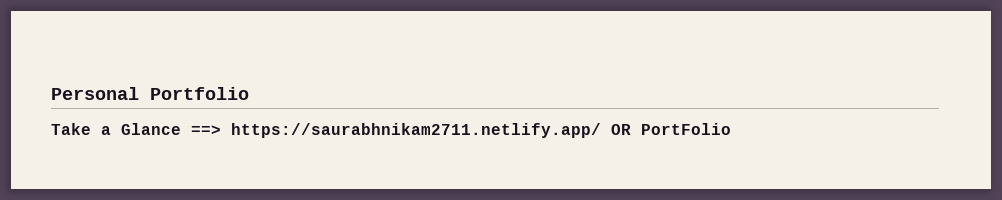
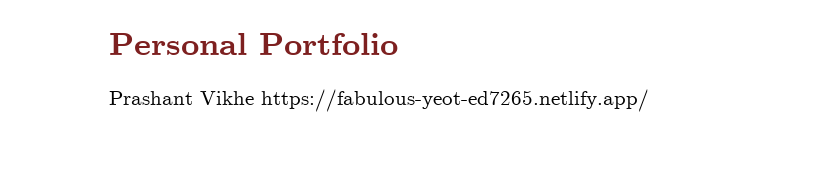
[51,123,731,138] Take a Glance ==> https://saurabhnikam2711.netlify.app/ OR PortFolio -> [109,89,649,112] Prashant Vikhe https://fabulous-yeot-ed7265.netlify.app/

